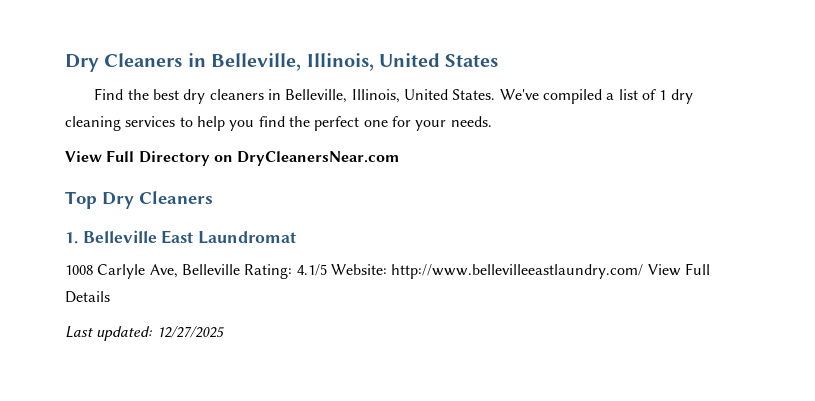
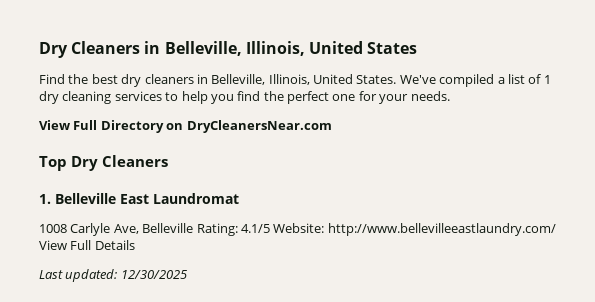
[156,326,224,338] 12/27/2025 -> [120,270,187,279] 12/30/2025

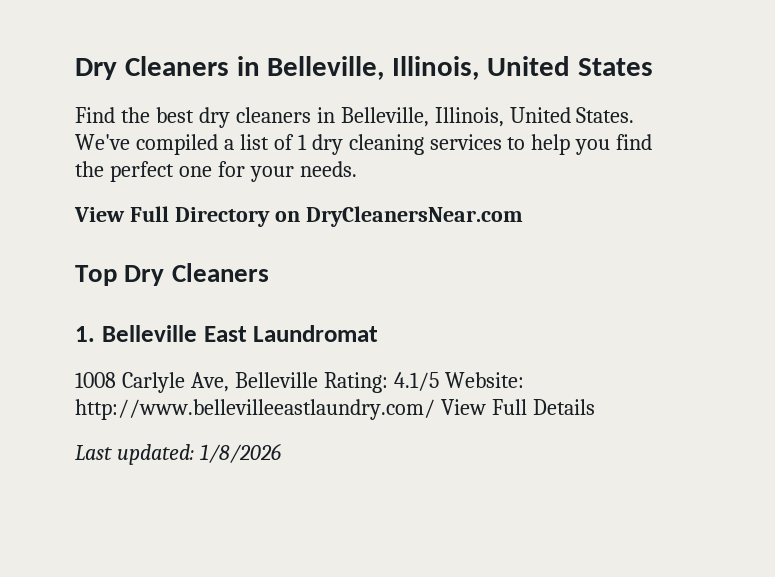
[120,270,187,279] 12/30/2025 -> [199,443,281,463] 1/8/2026

